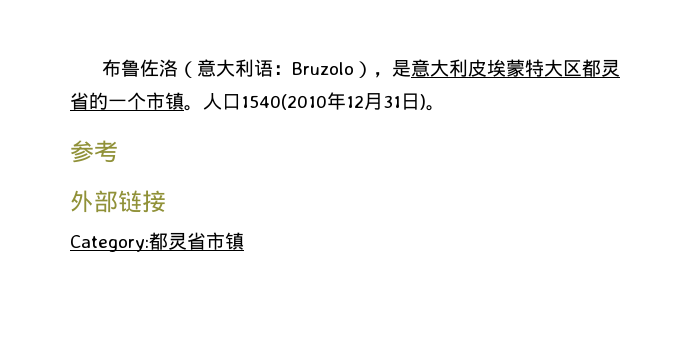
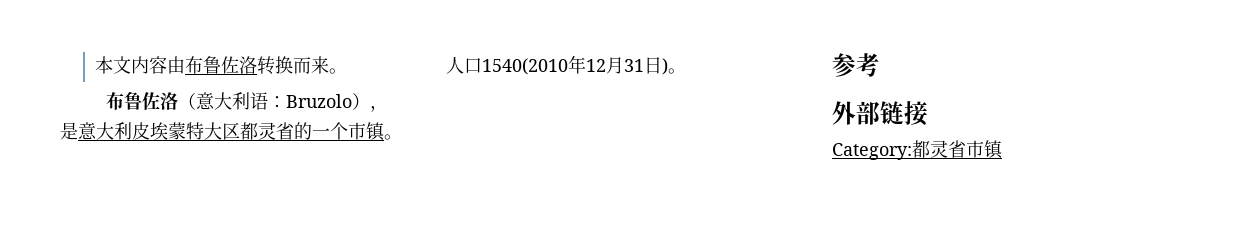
(101, 68) none -> [95,56,348,75] 本文内容由布鲁佐洛转换而来。 //

